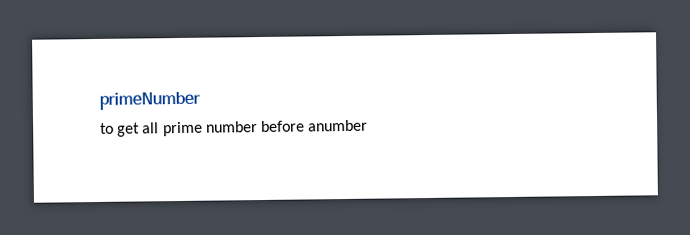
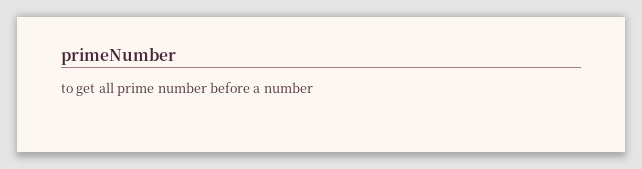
[308,119,369,132] anumber -> [253,82,313,93] a number

